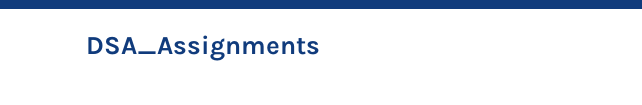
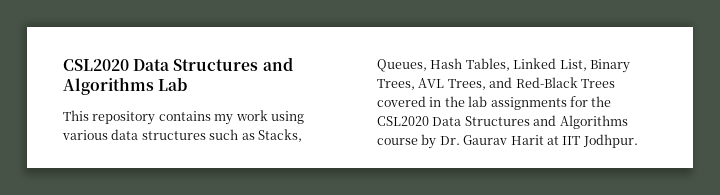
[86,35,320,61] DSA_Assignments -> [63,57,293,71] [63,77,188,95] [63,110,304,125] [62,129,302,142] [377,58,630,73] [377,77,615,90] [377,96,612,110] [377,115,628,129] [377,134,638,149] CSL2020 Data Structures and Algorithms Lab // This repository contains my work using various data structures such as Stacks, Queues, Hash Tables, Linked List, Binary Trees, AVL Trees, and Red-Black Trees covered in the lab assignments for the CSL2020 Data Structures and Algorithms course by Dr. Gaurav Harit at IIT Jodhpur.

